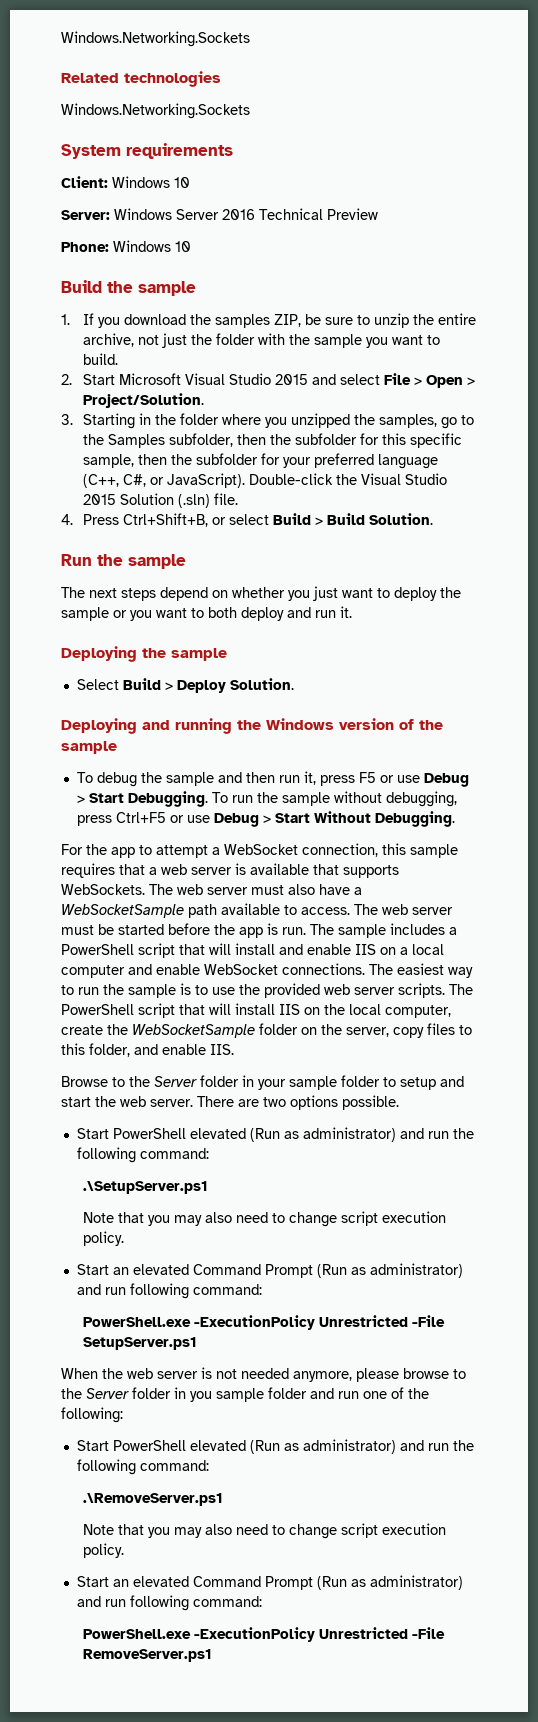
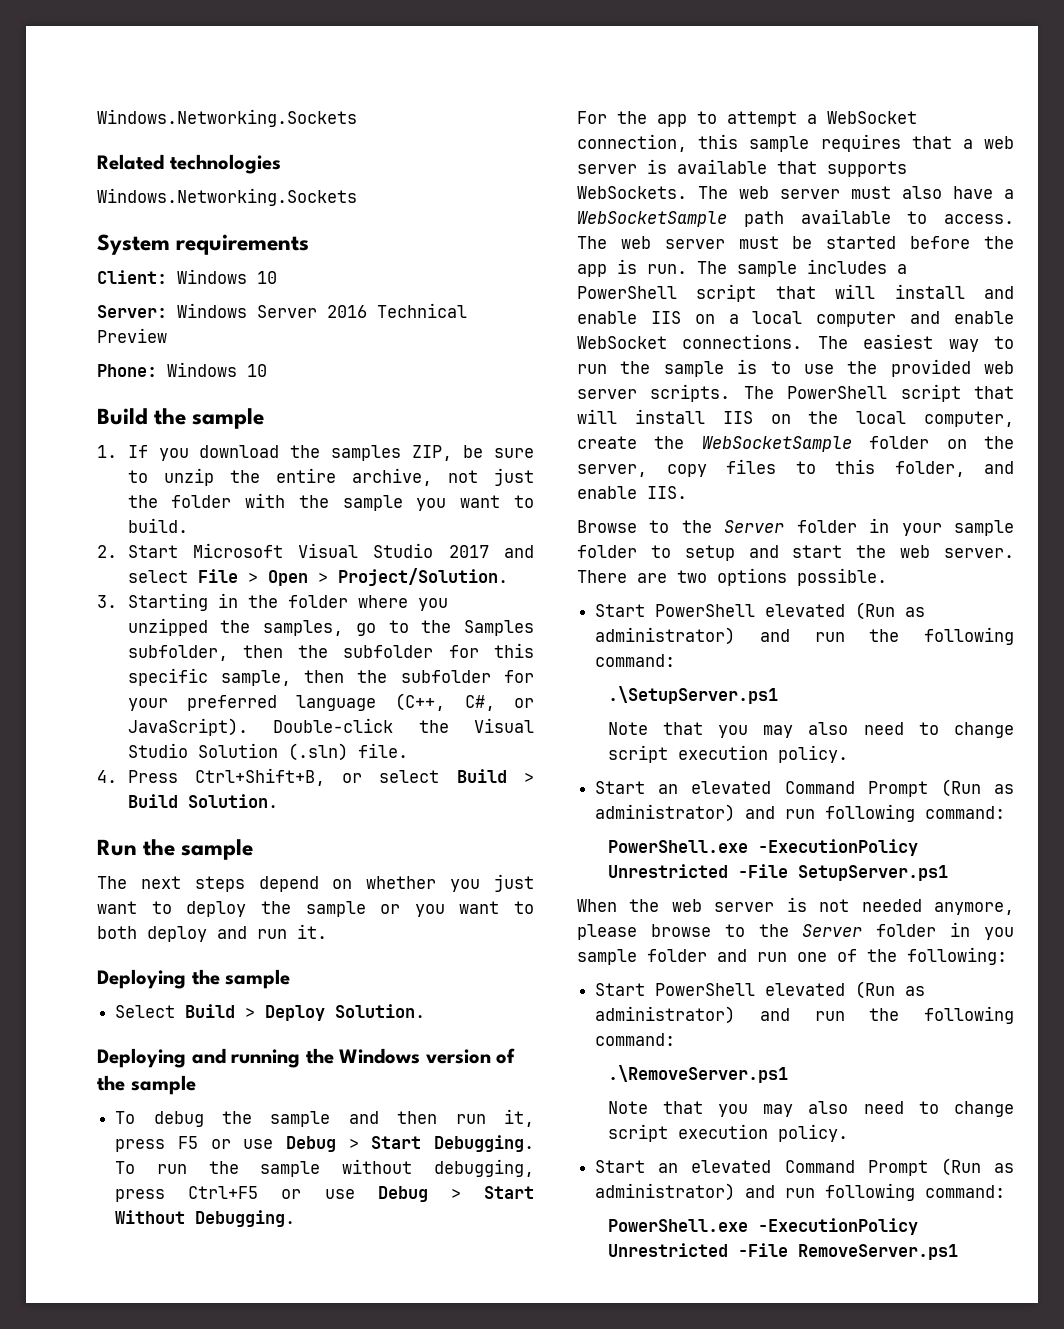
[275,374,309,385] 2015 -> [448,545,489,558] 2017
[83,494,117,505] 2015 -> (188, 750) none

